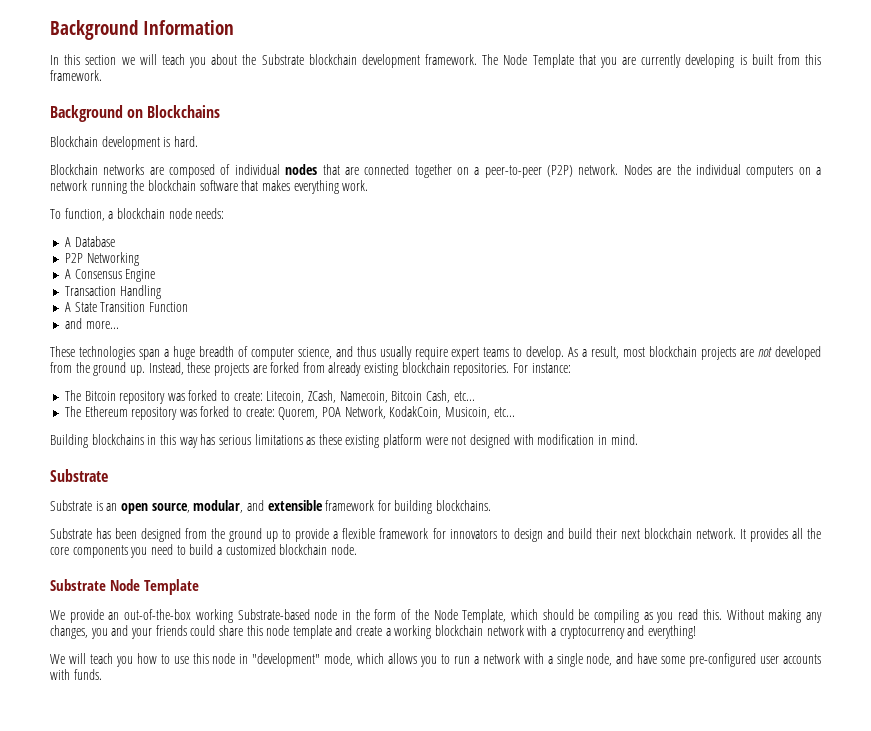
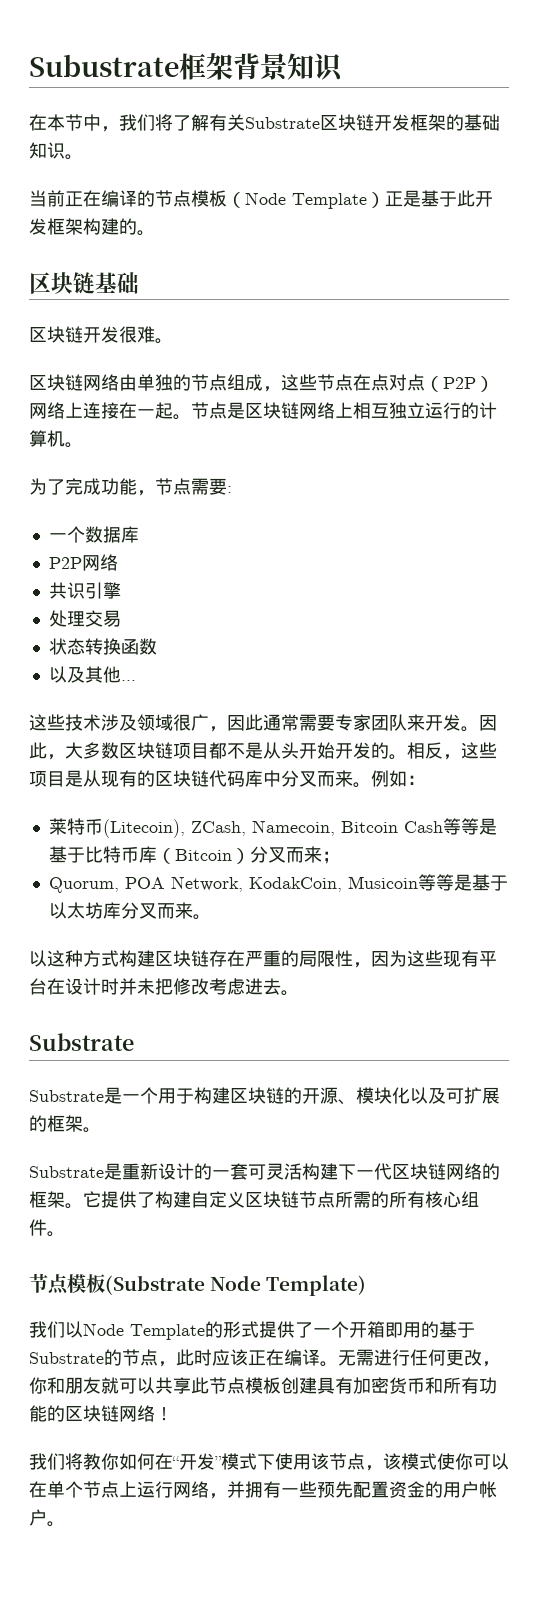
[50,20,234,40] [50,54,822,68] [50,70,102,81] [50,105,221,122] [50,136,198,150] [50,164,822,178] [50,180,369,194] [50,208,225,221] [64,236,115,247] [64,252,139,266] [64,269,156,282] [64,285,161,299] [64,302,188,312] [64,318,119,329] [50,346,822,360] [50,362,571,376] [64,390,475,404] [64,406,515,420] [50,434,638,448] [50,469,108,482] [50,500,492,514] [50,528,822,542] [50,544,357,558] [50,579,199,595] [50,609,822,623] [50,625,696,639] [50,653,822,667] [50,669,102,680] Background Information // In this section we will teach you about the Substrate blockchain development framework. The Node Template that you are currently developing is built from this framework. // Background on Blockchains // Blockchain development is hard. // Blockchain networks are composed of individual nodes that are connected together on a peer-to-peer (P2P) network. Nodes are the individual computers on a network running the blockchain software that makes everything work. // To function, a blockchain node needs: // A Database // P2P Networking // A Consensus Engine // Transaction Handling // A State Transition Function // and more... // These technologies span a huge breadth of computer science, and thus usually require expert teams to develop. As a result, most blockchain projects are not developed from the ground up. Instead, these projects are forked from already existing blockchain repositories. For instance: // The Bitcoin repository was forked to create: Litecoin, ZCash, Namecoin, Bitcoin Cash, etc... // The Ethereum repository was forked to create: Quorem, POA Network, KodakCoin, Musicoin, etc... // Building blockchains in this way has serious limitations as these existing platform were not designed with modification in mind. // Substrate // Substrate is an open source, modular, and extensible framework for building blockchains. // Substrate has been designed from the ground up to provide a flexible framework for innovators to design and build their next blockchain network. It provides all the core components you need to build a customized blockchain node. // Substrate Node Template // We provide an out-of-the-box working Substrate-based node in the form of the Node Template, which should be compiling as you read this. Without making any changes, you and your friends could share this node template and create a working blockchain network with a cryptocurrency and everything! // We will teach you how to use this node in "development" mode, which allows you to run a network with a single node, and have some pre-configured user accounts with funds. -> [29,53,344,82] [29,114,500,132] [29,142,83,160] [29,190,493,209] [29,218,155,236] [29,272,139,294] [29,326,173,344] [29,374,494,392] [29,402,497,420] [29,430,83,448] [29,478,232,496] [48,526,139,543] [48,554,118,571] [48,582,121,599] [48,610,121,627] [48,638,157,655] [48,666,136,683] [29,714,497,732] [29,742,497,760] [29,770,425,788] [48,818,497,838] [48,846,340,864] [48,874,508,893] [48,902,211,920] [29,950,497,968] [29,978,299,996] [29,1033,134,1051] [29,1087,500,1105] [29,1115,101,1133] [29,1163,500,1180] [29,1191,479,1209] [29,1219,65,1237] [29,1273,367,1296] [29,1321,475,1340] [29,1349,500,1367] [29,1377,497,1394] [29,1405,173,1422] [29,1453,509,1471] [29,1481,497,1499] [29,1509,65,1527] Subustrate框架背景知识 // 在本节中，我们将了解有关Substrate区块链开发框架的基础知识。 // 当前正在编译的节点模板（Node Template）正是基于此开发框架构建的。 // 区块链基础 // 区块链开发很难。 // 区块链网络由单独的节点组成，这些节点在点对点（P2P）网络上连接在一起。节点是区块链网络上相互独立运行的计算机。 // 为了完成功能，节点需要: // 一个数据库 // P2P网络 // 共识引擎 // 处理交易 // 状态转换函数 // 以及其他... // 这些技术涉及领域很广，因此通常需要专家团队来开发。因此，大多数区块链项目都不是从头开始开发的。相反，这些项目是从现有的区块链代码库中分叉而来。例如： // 莱特币(Litecoin), ZCash, Namecoin, Bitcoin Cash等等是基于比特币库（Bitcoin）分叉而来； // Quorum, POA Network, KodakCoin, Musicoin等等是基于以太坊库分叉而来。 // 以这种方式构建区块链存在严重的局限性，因为这些现有平台在设计时并未把修改考虑进去。 // Substrate // Substrate是一个用于构建区块链的开源、模块化以及可扩展的框架。 // Substrate是重新设计的一套可灵活构建下一代区块链网络的框架。它提供了构建自定义区块链节点所需的所有核心组件。 // 节点模板(Substrate Node Template) // 我们以Node Template的形式提供了一个开箱即用的基于Substrate的节点，此时应该正在编译。无需进行任何更改，你和朋友就可以共享此节点模板创建具有加密货币和所有功能的区块链网络！ // 我们将教你如何在“开发”模式下使用该节点，该模式使你可以在单个节点上运行网络，并拥有一些预先配置资金的用户帐户。

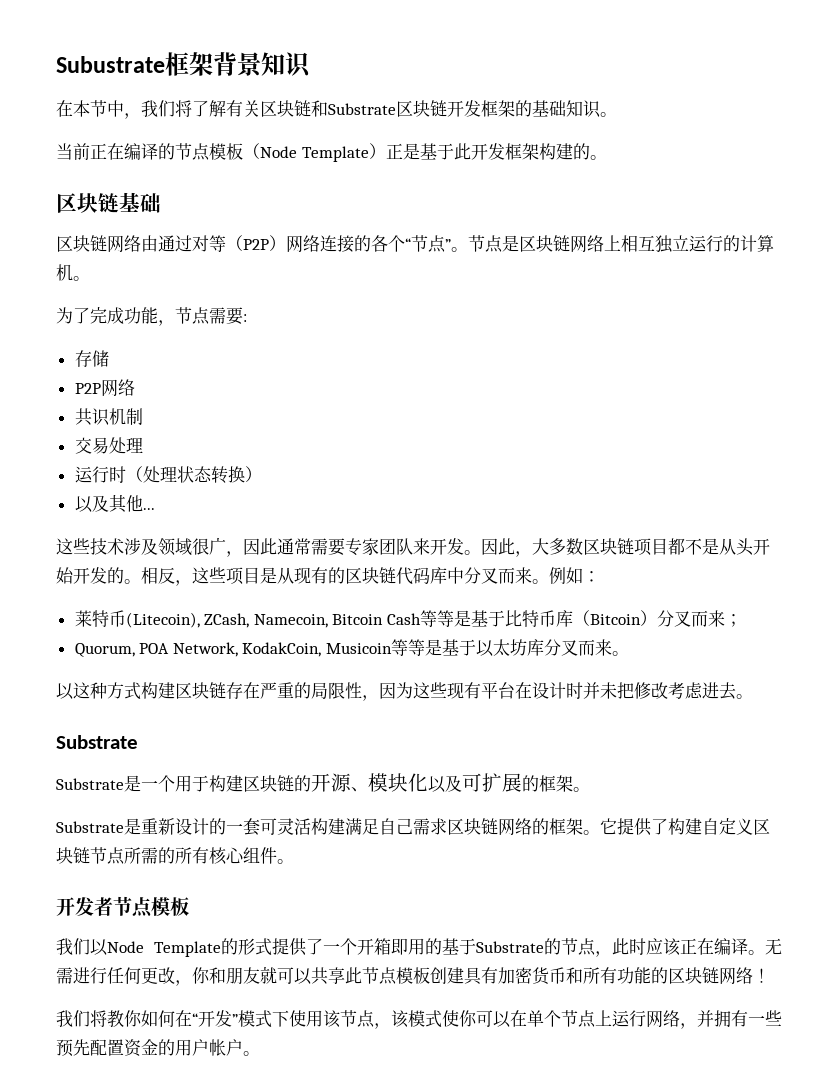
(245, 122) none -> [260,100,328,117] 区块链和
[29,326,173,344] // 区块链开发很难。 -> (161, 203) none
[137,374,494,392] [29,402,173,419] 单独的节点组成，这些节点在点对点（P2P）网络上连接在一起 -> [158,235,451,253] 通过对等（P2P）网络连接的各个“节点”
[48,526,139,543] 一个数据库 -> [74,350,109,367] 存储
[84,582,121,599] [48,610,121,627] 引擎 // 处理交易 // -> [108,408,143,425] [74,437,143,454] [74,466,177,483] 机制 // 交易处理 // 运行时（处理
[120,638,157,655] 函数 -> [244,466,262,482] ）
[338,1163,392,1180] 下一代 -> [345,818,447,835] 满足自己需求
[29,1273,367,1296] 节点模板(Substrate Node Template) -> [56,896,189,918] 开发者节点模板

